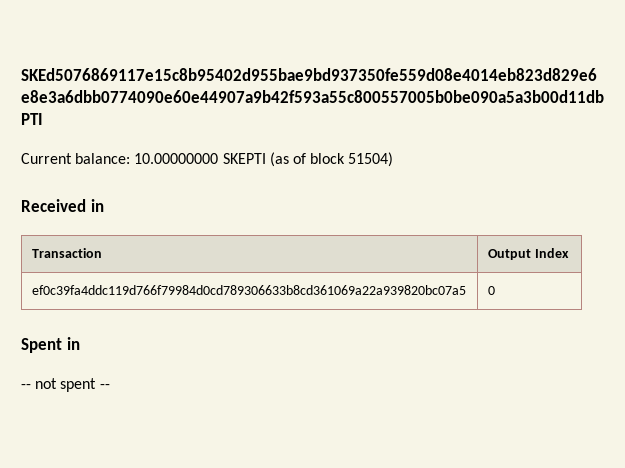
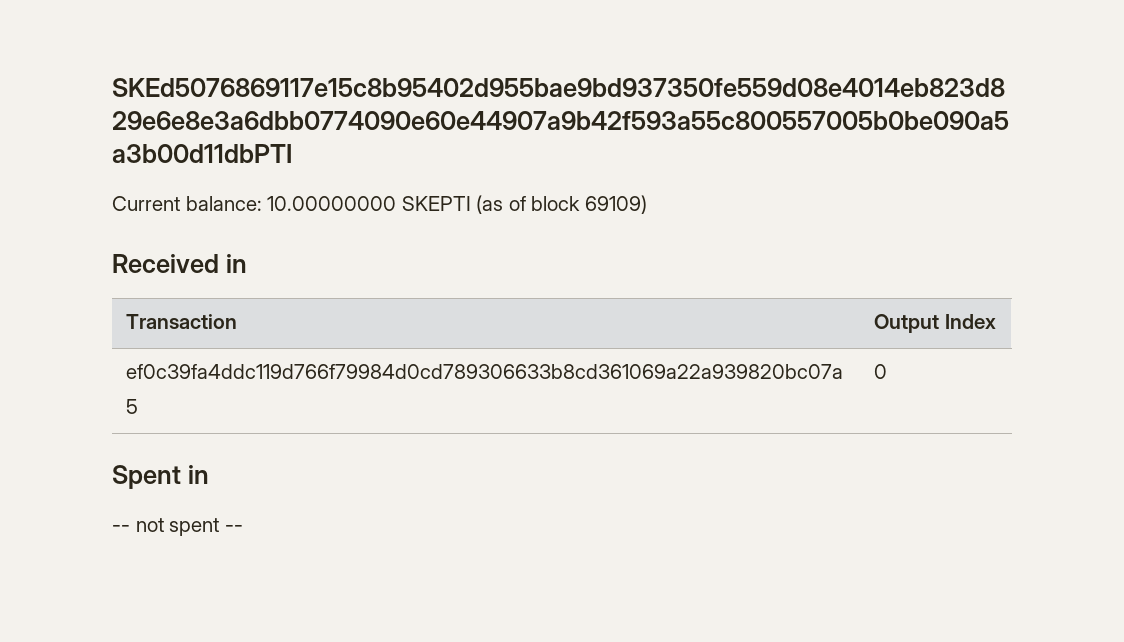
[348,152,394,167] 51504) -> [584,195,647,214] 69109)

